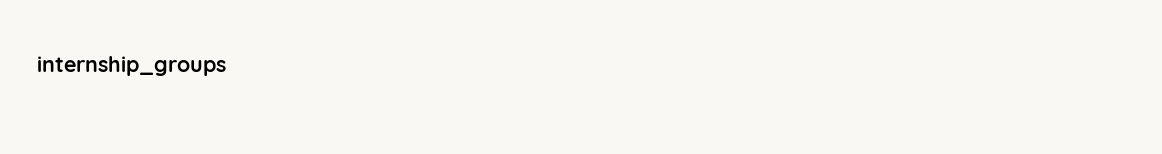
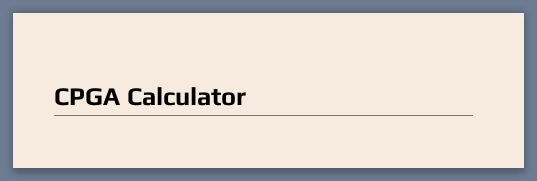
[37,56,226,76] internship_groups -> [54,87,246,106] CPGA Calculator

